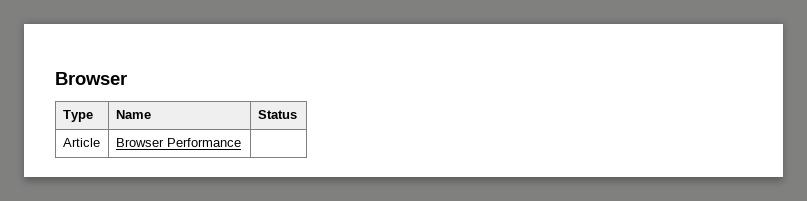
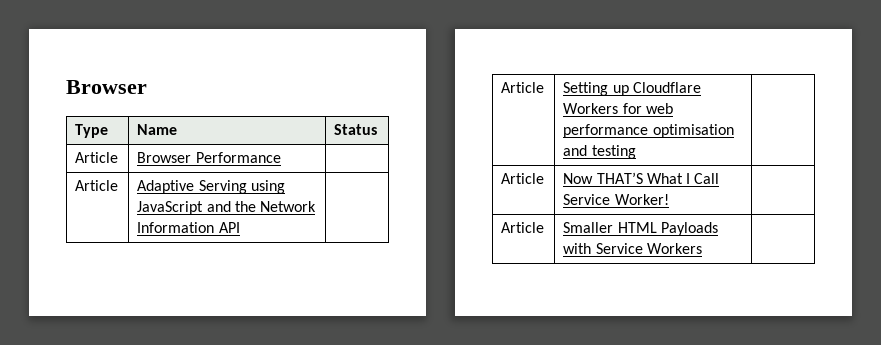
(241, 142) none -> [75,180,119,191] [137,180,285,194] [137,201,316,215] [137,222,240,233] [501,82,545,93] [563,82,701,96] [563,103,673,114] [563,124,734,138] [563,145,636,159] [501,173,545,184] [563,172,720,184] [563,194,669,205] [501,222,545,233] [563,222,718,236] [563,243,702,254] // Article | Adaptive Serving using JavaScript and the Network Information API | // Article | Setting up Cloudflare Workers for web performance optimisation and testing | // Article | Now THAT’S What I Call Service Worker! | // Article | Smaller HTML Payloads with Service Workers |

